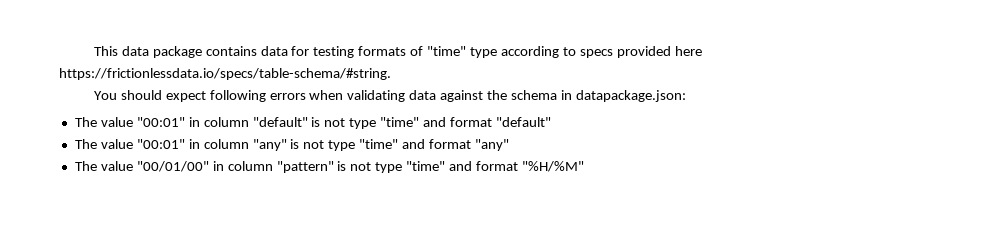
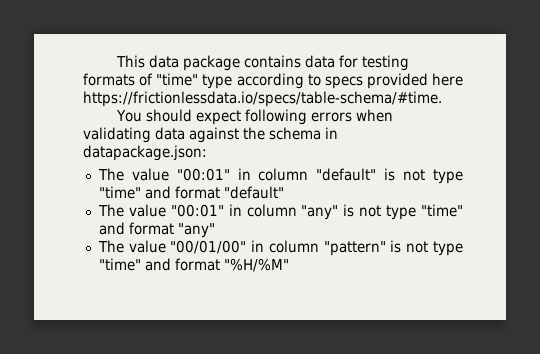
[59,68,391,80] https://frictionlessdata.io/specs/table-schema/#string. -> [83,91,442,107] https://frictionlessdata.io/specs/table-schema/#time.

